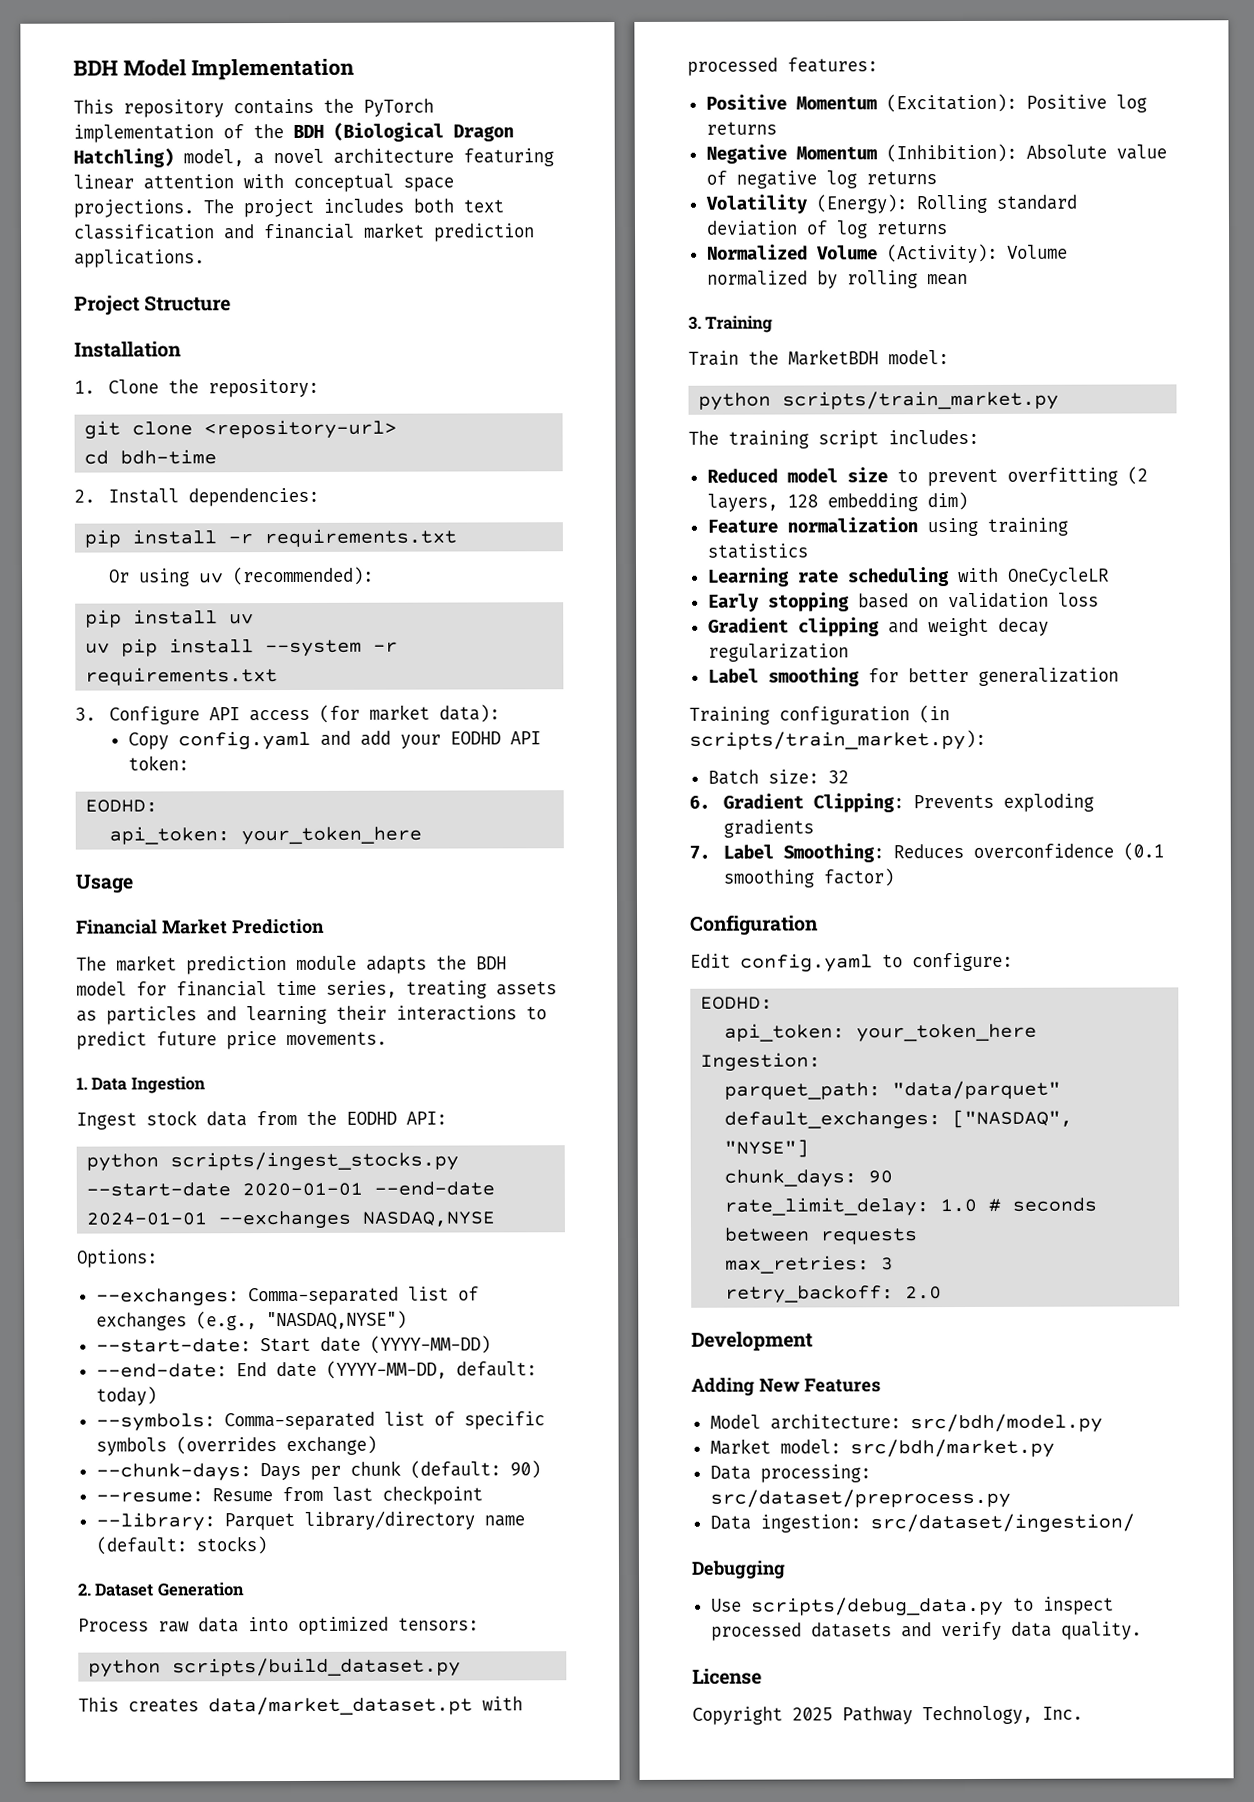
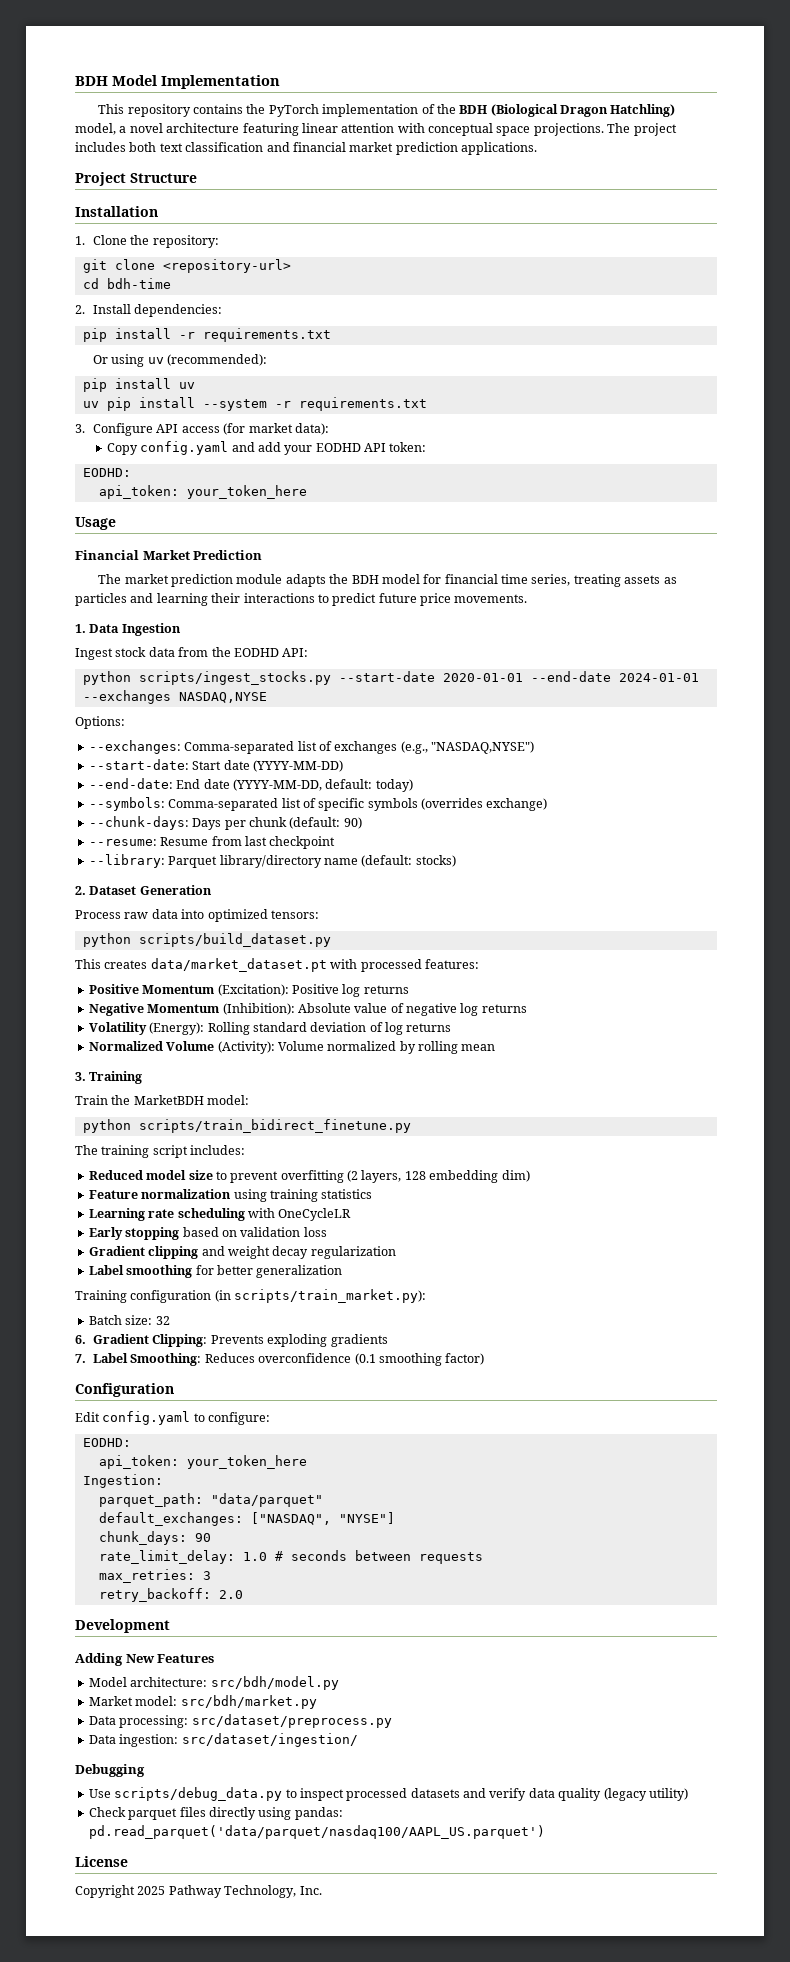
[782,390,1060,411] scripts/train_market.py -> [138,1119,411,1133] scripts/train_bidirect_finetune.py
[1060,1621,1142,1640] quality. -> [558,1788,688,1801] [88,1807,343,1820] [88,1825,545,1839] quality (legacy utility) // Check parquet files directly using pandas: pd.read_parquet('data/parquet/nasdaq100/AAPL_US.parquet')

